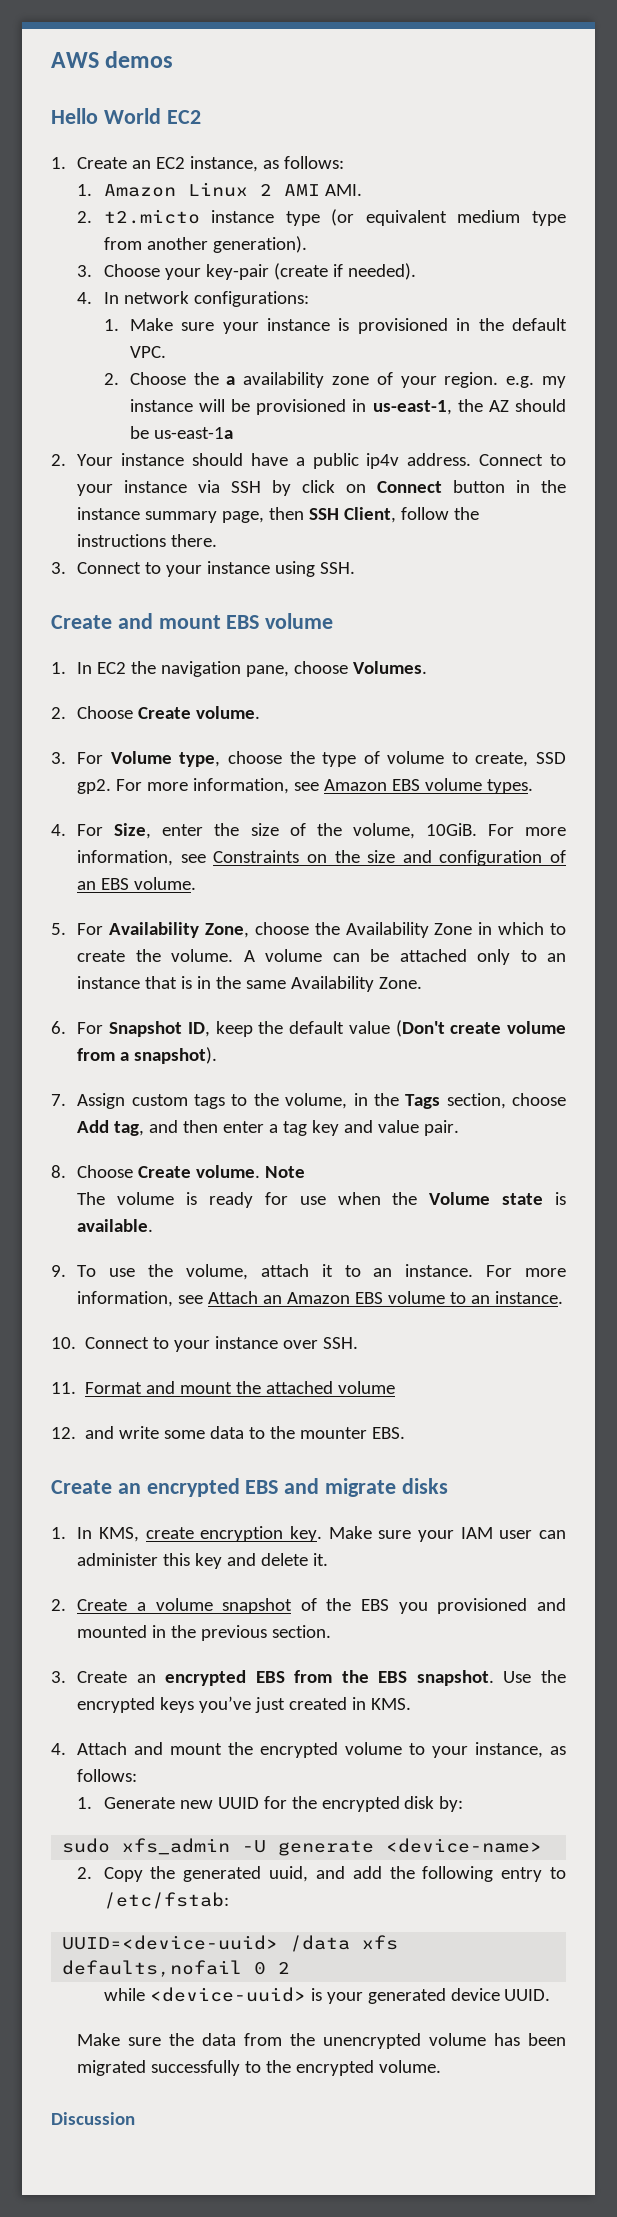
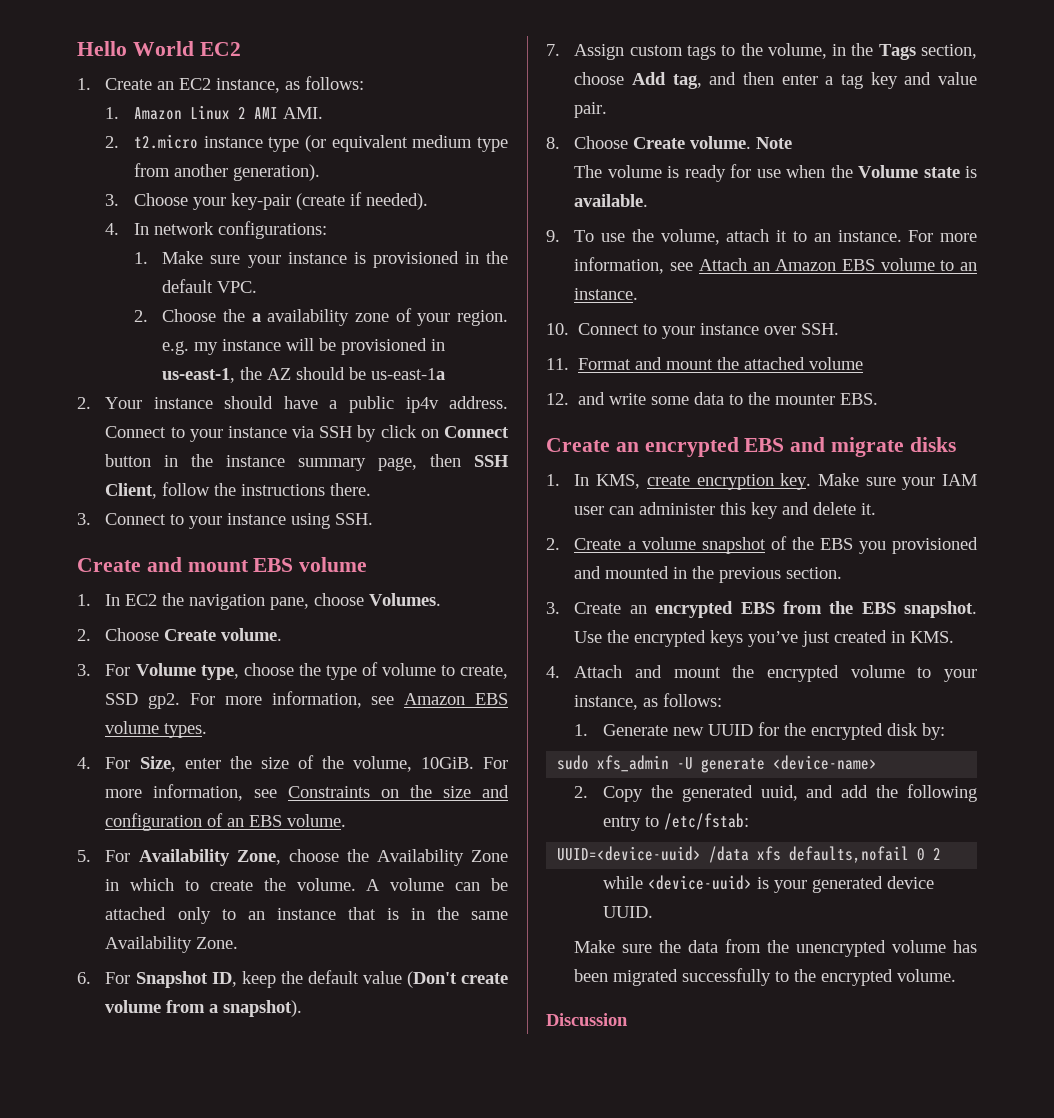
[51,51,174,68] AWS demos // -> (77, 48) none
[103,209,200,224] t2.micto -> [133,134,198,149] t2.micro

